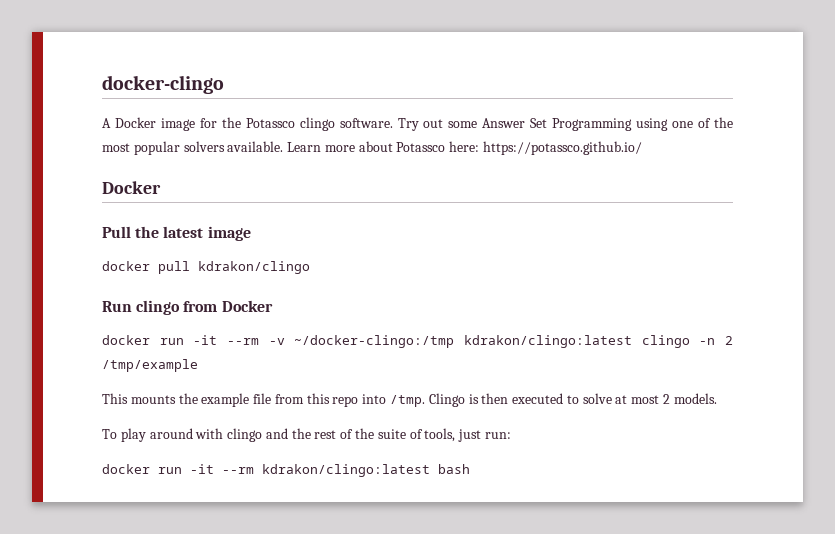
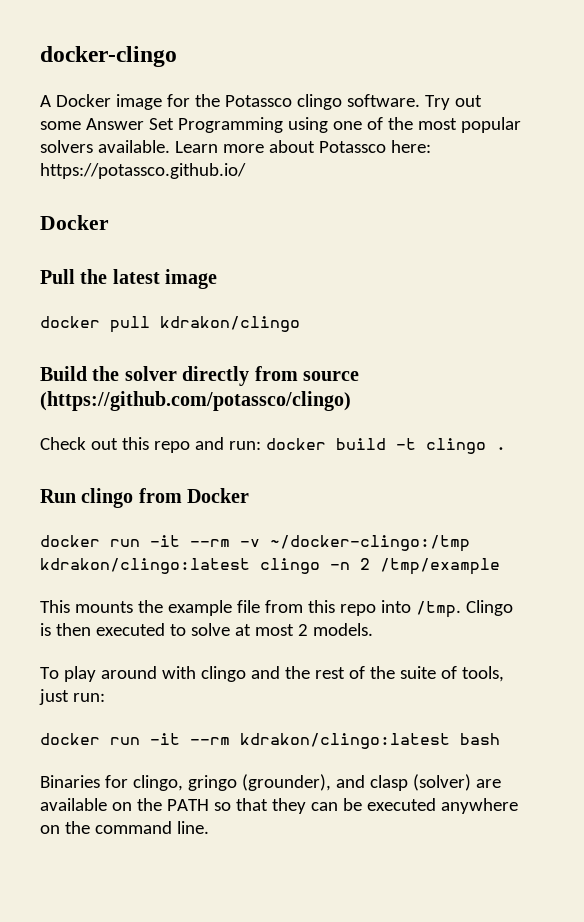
(310, 267) none -> [40,366,359,386] [40,391,351,411] [40,437,506,454] // Build the solver directly from source (https://github.com/potassco/clingo) // Check out this repo and run: docker build -t clingo .
(470, 469) none -> [40,774,501,791] [40,798,518,814] [40,821,209,834] // Binaries for clingo, gringo (grounder), and clasp (solver) are available on the PATH so that they can be executed anywhere on the command line.

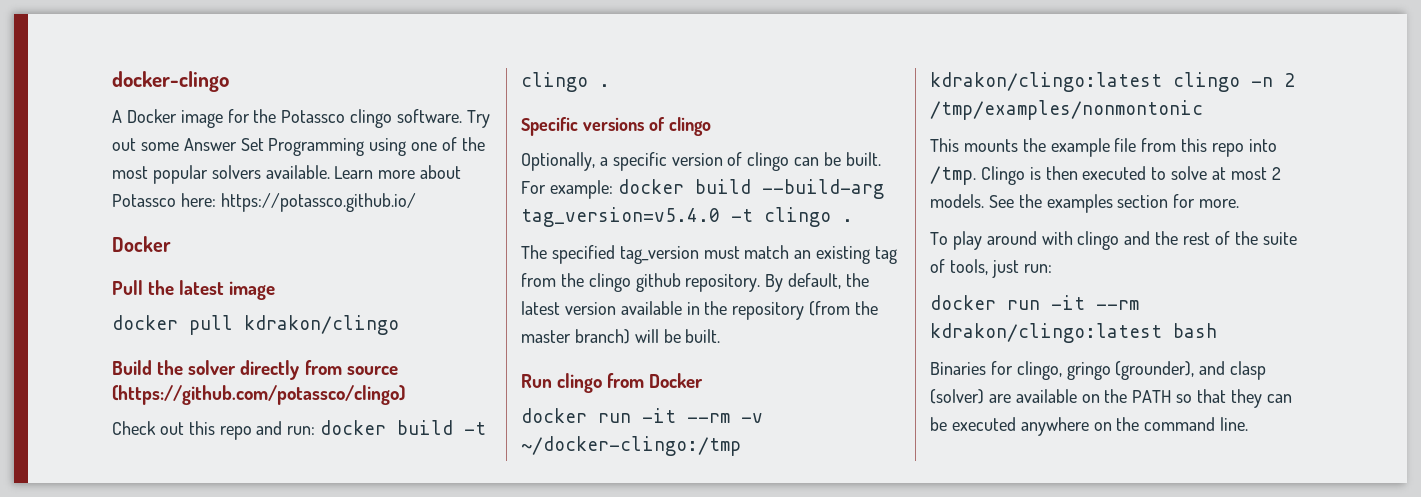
(506, 448) none -> [521,117,711,136] [521,152,881,171] [521,179,884,199] [521,207,853,227] [521,245,898,264] [521,273,870,292] [521,301,879,320] [521,329,721,344] // Specific versions of clingo // Optionally, a specific version of clingo can be built. For example: docker build --build-arg tag_version=v5.4.0 -t clingo . // The specified tag_version must match an existing tag from the clingo github repository. By default, the latest version available in the repository (from the master branch) will be built.
[380,558,500,575] /tmp/example -> [930,100,1203,120] /tmp/examples/nonmontonic
(373, 629) none -> [988,194,1240,213] See the examples section for more.

